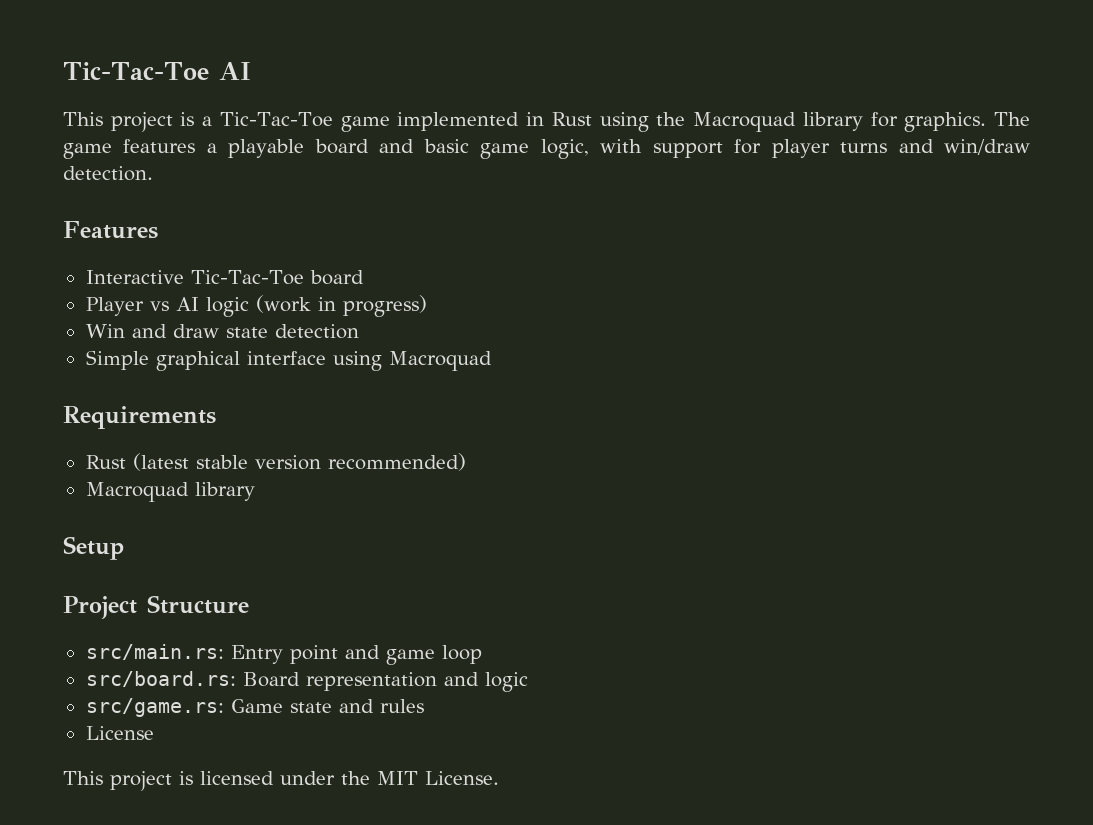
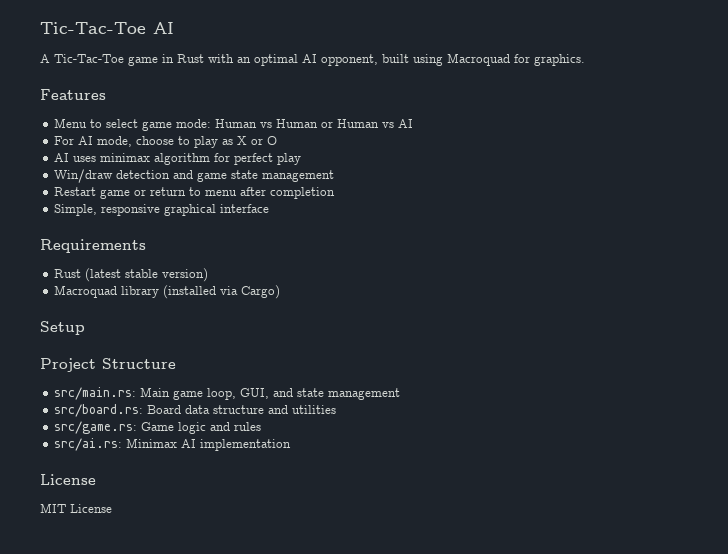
[63,112,213,132] This project is a -> [40,54,50,63] A
[397,112,520,131] implemented -> (158, 61) none
[599,112,1030,132] [63,139,1030,159] [63,166,153,181] [63,221,158,239] [85,270,364,285] [85,295,427,317] [85,324,359,339] [85,350,149,370] using the Macroquad library for graphics. The game features a playable board and basic game logic, with support for player turns and win/draw detection. // Features // Interactive Tic-Tac-Toe board // Player vs AI logic (work in progress) // Win and draw state detection // Simple -> [208,53,585,66] [40,89,106,100] [54,118,414,131] [54,136,278,148] [54,153,302,165] [54,169,335,183] [54,187,336,199] [54,204,161,216] with an optimal AI opponent, built using Macroquad for graphics. // Features // Menu to select game mode: Human vs Human or Human vs AI // For AI mode, choose to play as X or O // AI uses minimax algorithm for perfect play // Win/draw detection and game state management // Restart game or return to menu after completion // Simple, responsive
[332,351,492,371] using Macroquad -> (270, 208) none
[254,453,466,471] [85,482,255,502] version recommended) // Macroquad library -> [162,268,209,282] [54,285,281,299] version) // Macroquad library (installed via Cargo)
[230,645,482,665] [85,671,528,692] Entry point and game loop // src/board.rs: Board representation and logic -> [140,387,401,400] [54,404,337,417] Main game loop, GUI, and state management // src/board.rs: Board data structure and utilities
[289,702,332,713] state -> [178,422,207,434] logic
[85,726,154,740] [63,771,499,791] License // This project is licensed under the MIT License. -> [54,438,292,451] [40,474,96,485] [40,503,112,513] src/ai.rs: Minimax AI implementation // License // MIT License

